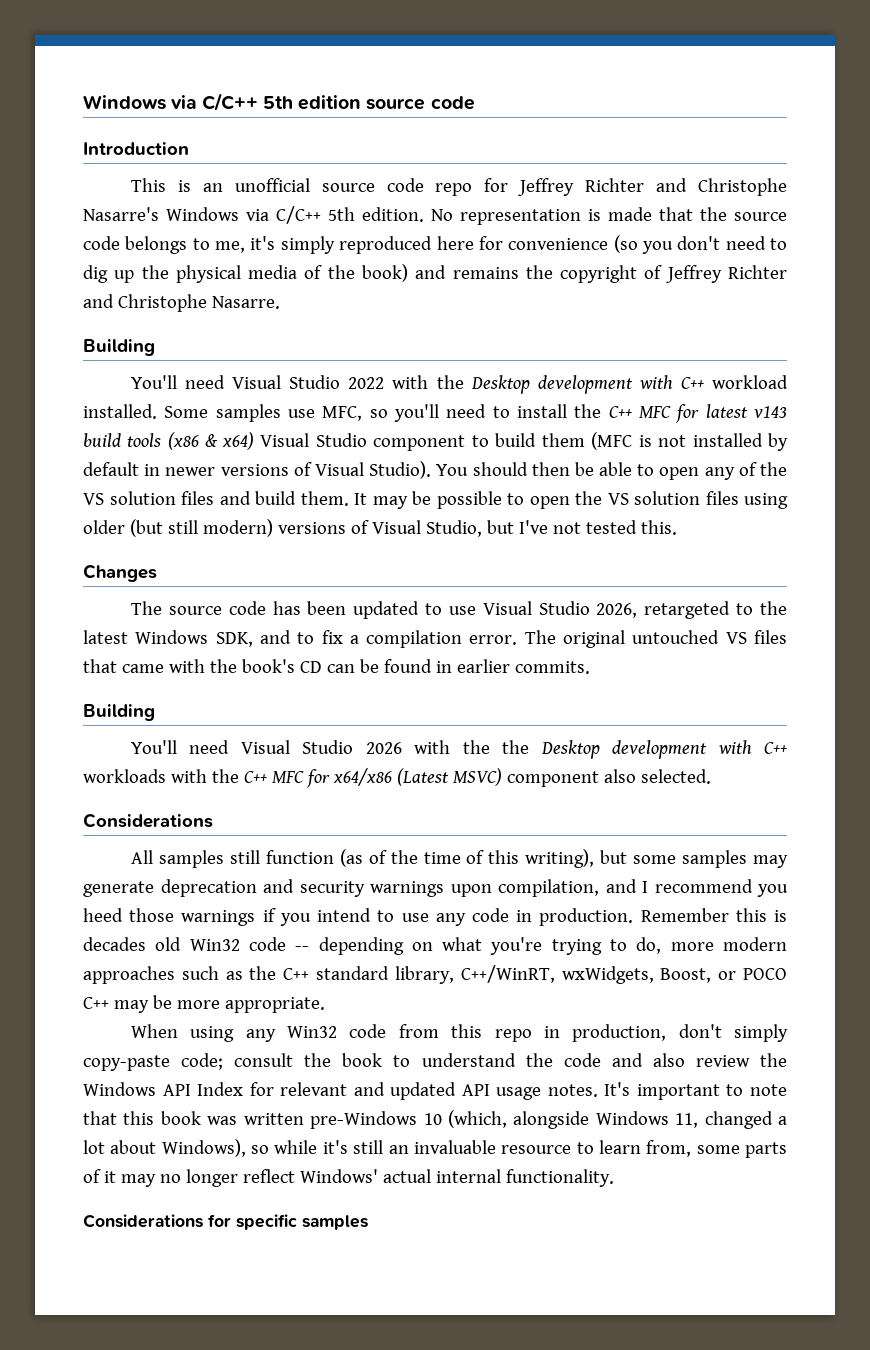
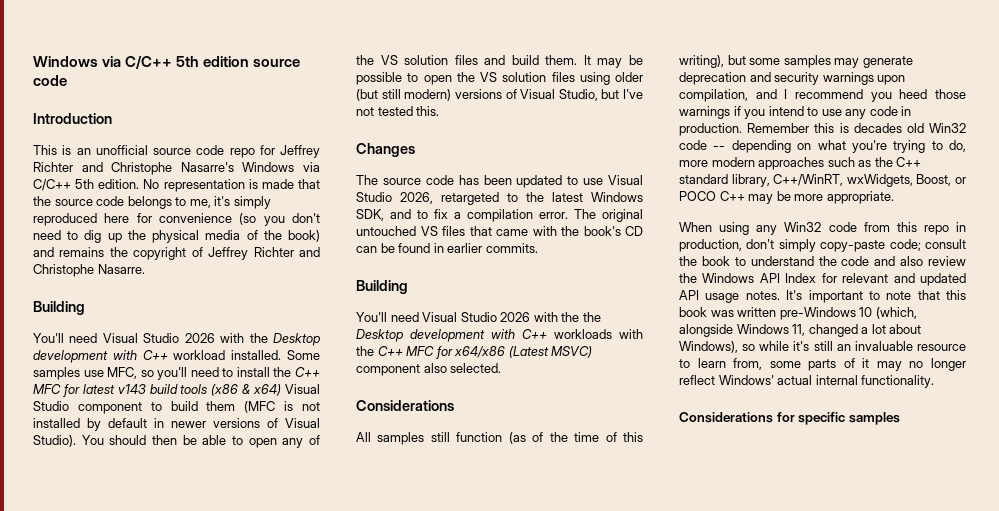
[348,377,385,389] 2022 -> [184,333,215,343] 2026

